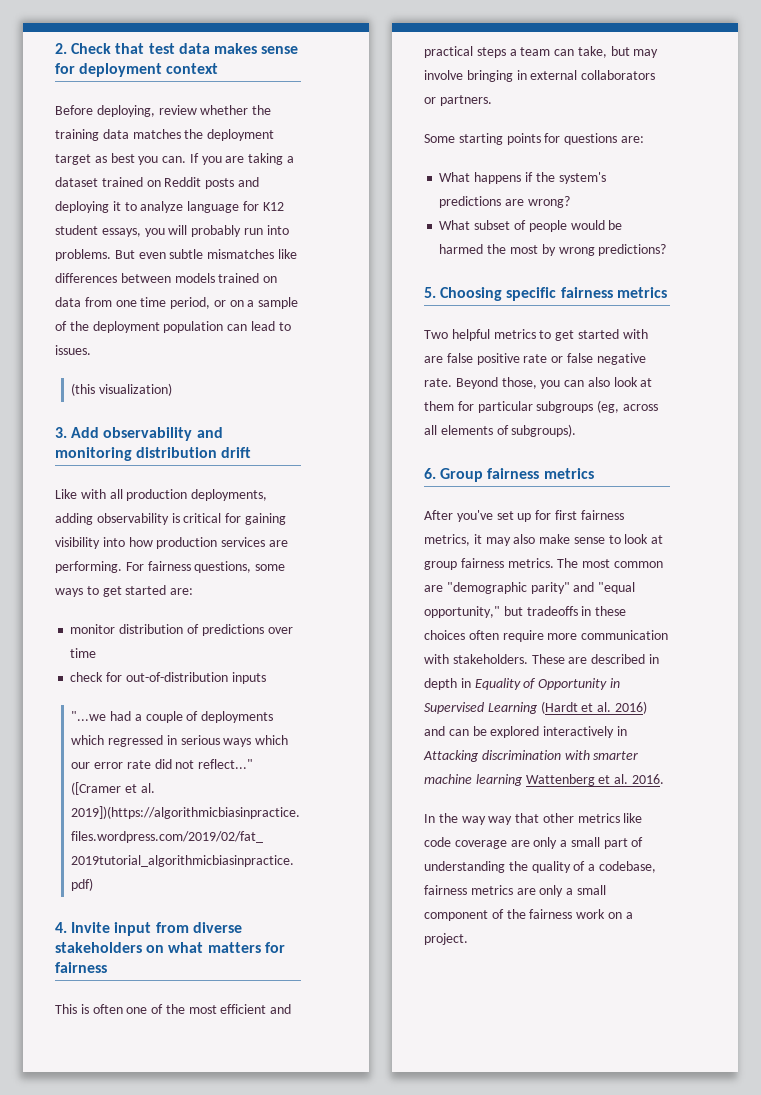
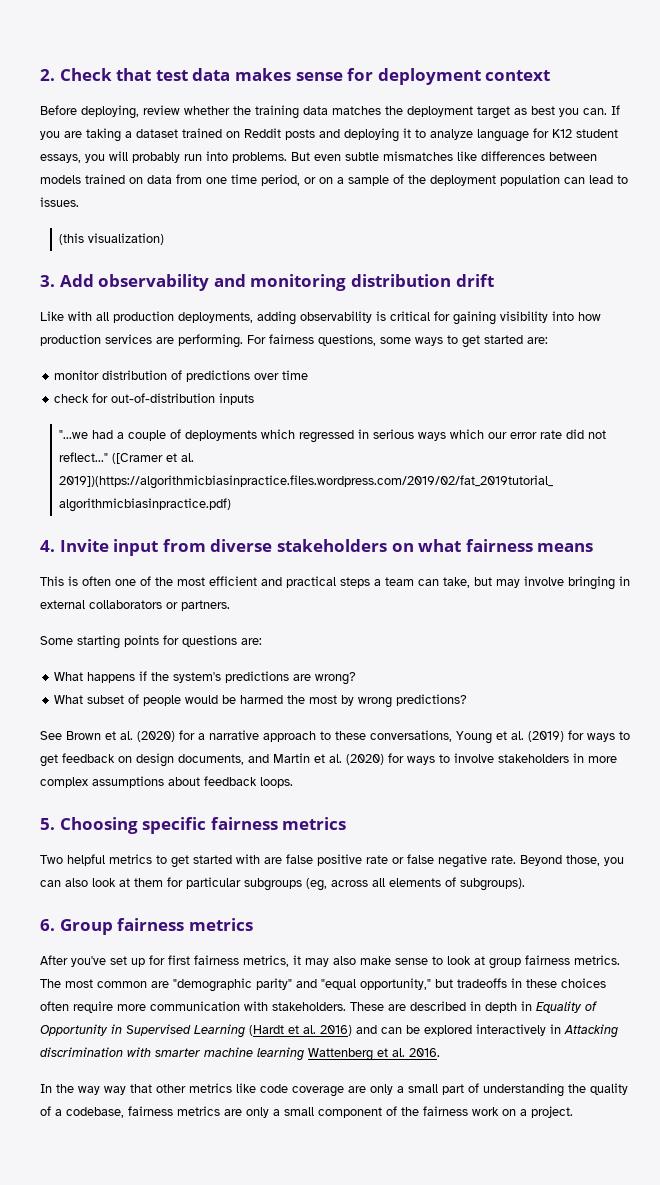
[207,942,285,953] [55,962,107,973] matters for fairness -> [465,539,594,552] fairness means
(667, 250) none -> [40,730,630,744] [40,753,617,767] [40,776,293,788] // See Brown et al. (2020) for a narrative approach to these conversations, Young et al. (2019) for ways to get feedback on design documents, and Martin et al. (2020) for ways to involve stakeholders in more complex assumptions about feedback loops.

